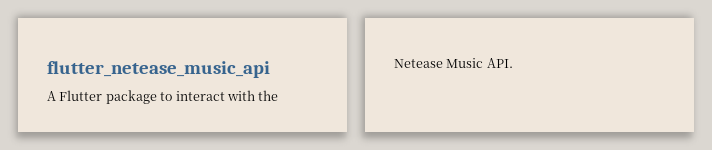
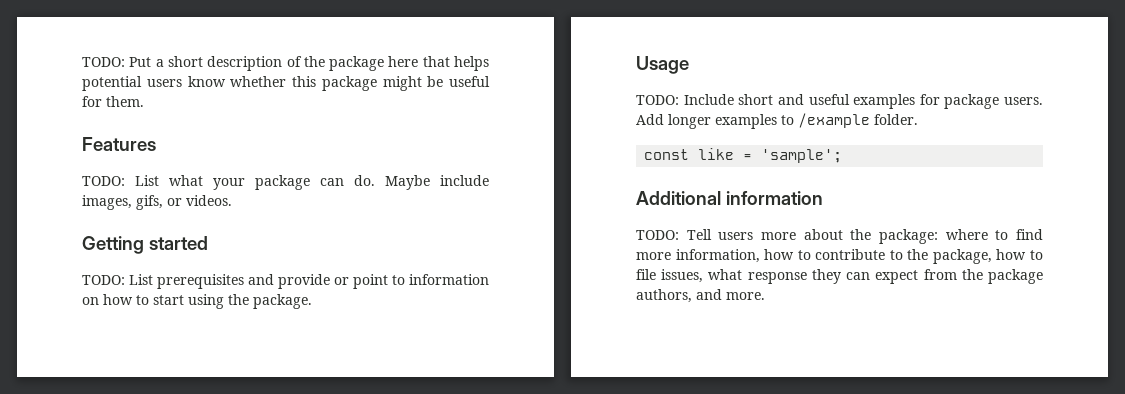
[47,61,270,78] [47,90,279,104] [394,58,513,68] flutter_netease_music_api // A Flutter package to interact with the Netease Music API. -> [82,56,490,71] [82,76,490,91] [82,96,144,107] [82,137,156,151] [82,175,489,190] [82,195,232,210] [82,236,208,254] [82,274,489,289] [82,294,312,309] [636,56,689,74] [636,94,1043,109] [636,113,918,129] [644,148,843,163] [636,191,823,205] [636,229,1043,244] [636,249,1043,264] [636,269,1043,284] [636,289,765,303] TODO: Put a short description of the package here that helps potential users know whether this package might be useful for them. // Features // TODO: List what your package can do. Maybe include images, gifs, or videos. // Getting started // TODO: List prerequisites and provide or point to information on how to start using the package. // Usage // TODO: Include short and useful examples for package users. Add longer examples to /example folder. // const like = 'sample'; // Additional information // TODO: Tell users more about the package: where to find more information, how to contribute to the package, how to file issues, what response they can expect from the package authors, and more.

